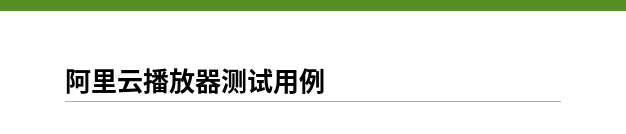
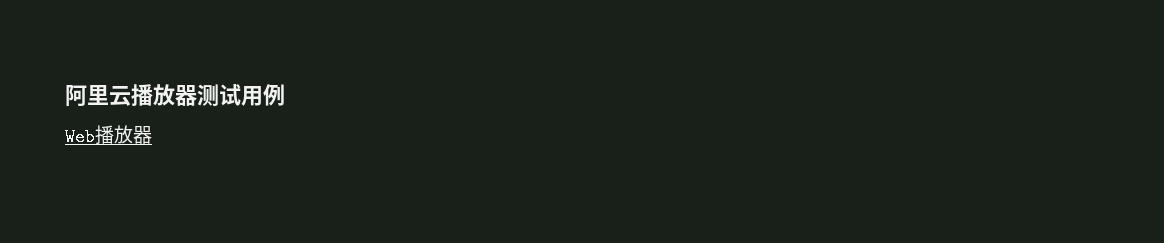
(325, 81) none -> [65,125,152,146] // Web播放器

